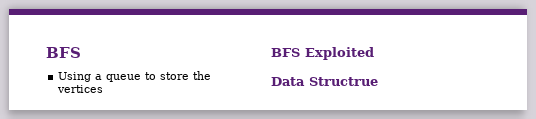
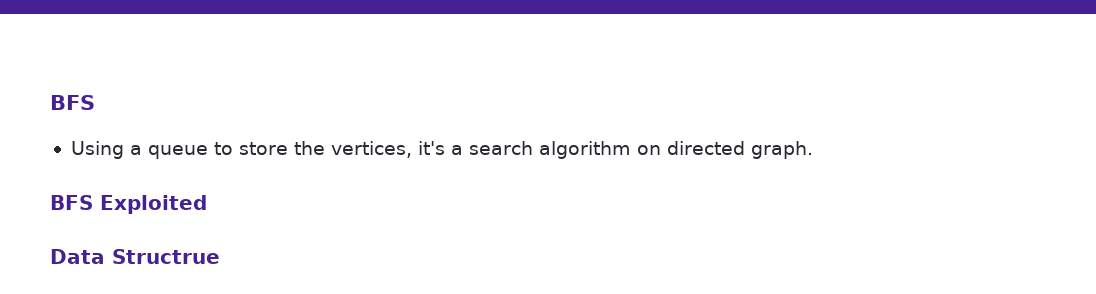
[57,85,104,93] vertices -> [330,141,813,159] vertices, it's a search algorithm on directed graph.

